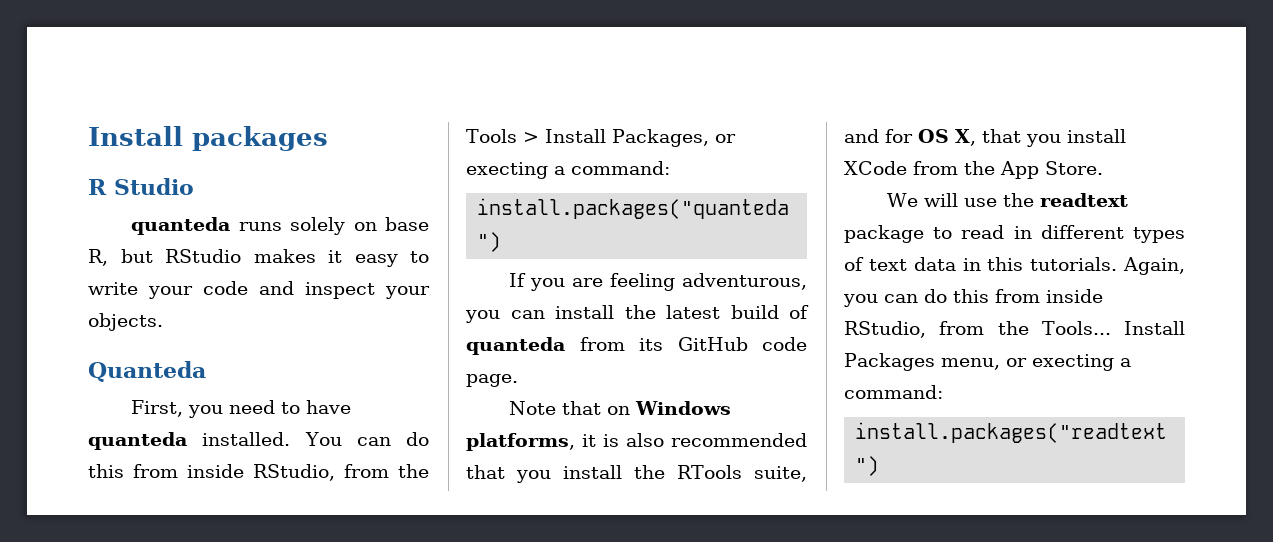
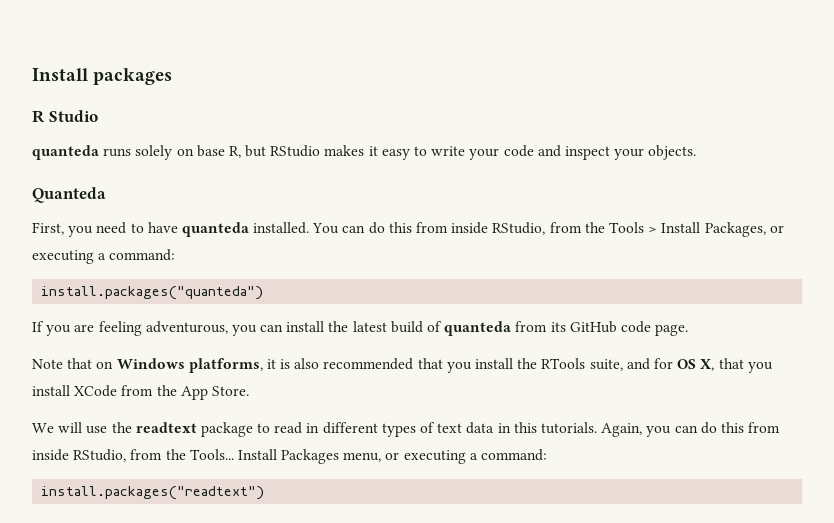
[466,162,548,179] execting -> [32,250,94,264] executing
[1031,354,1114,371] execting -> [403,450,466,464] executing

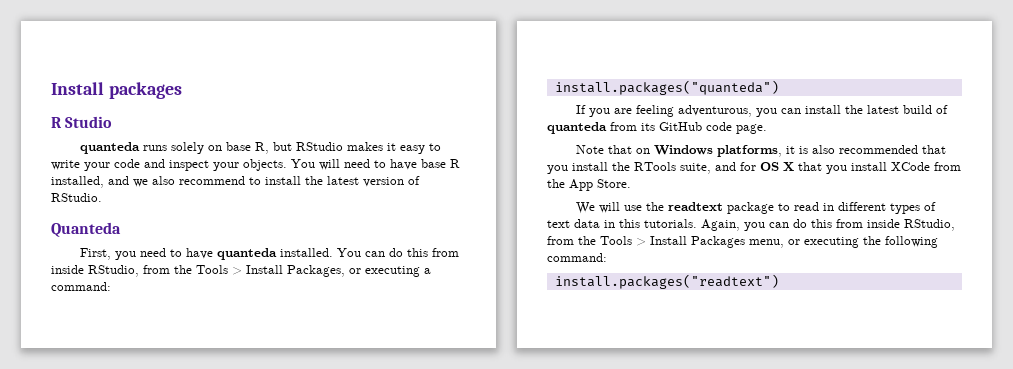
(697, 152) none -> [291,159,460,170] [51,176,420,188] [51,193,102,202] You will need to have base R installed, and we also recommend to install the latest version of RStudio.
[700,359,715,371] X, -> [783,162,794,171] X
[189,449,234,460] Tools... -> [600,236,646,246] Tools >
[469,453,478,460] a -> [863,236,938,248] the following

